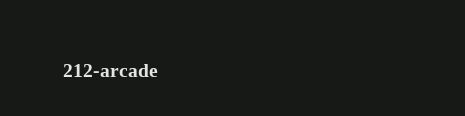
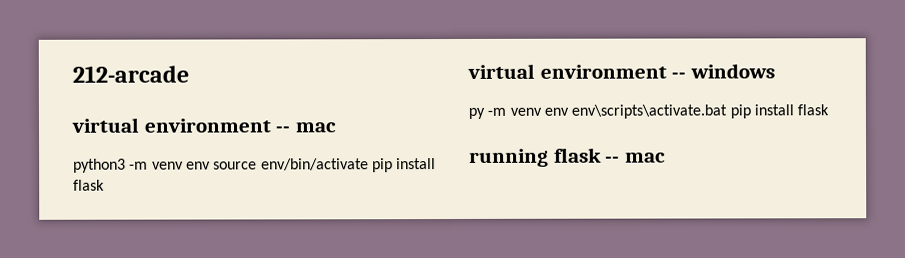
(158, 70) none -> [71,117,337,133] [73,158,437,173] [73,179,105,191] [467,63,775,79] [468,104,830,119] [469,147,666,167] // virtual environment -- mac // python3 -m venv env source env/bin/activate pip install flask // virtual environment -- windows // py -m venv env env\scripts\activate.bat pip install flask // running flask -- mac

